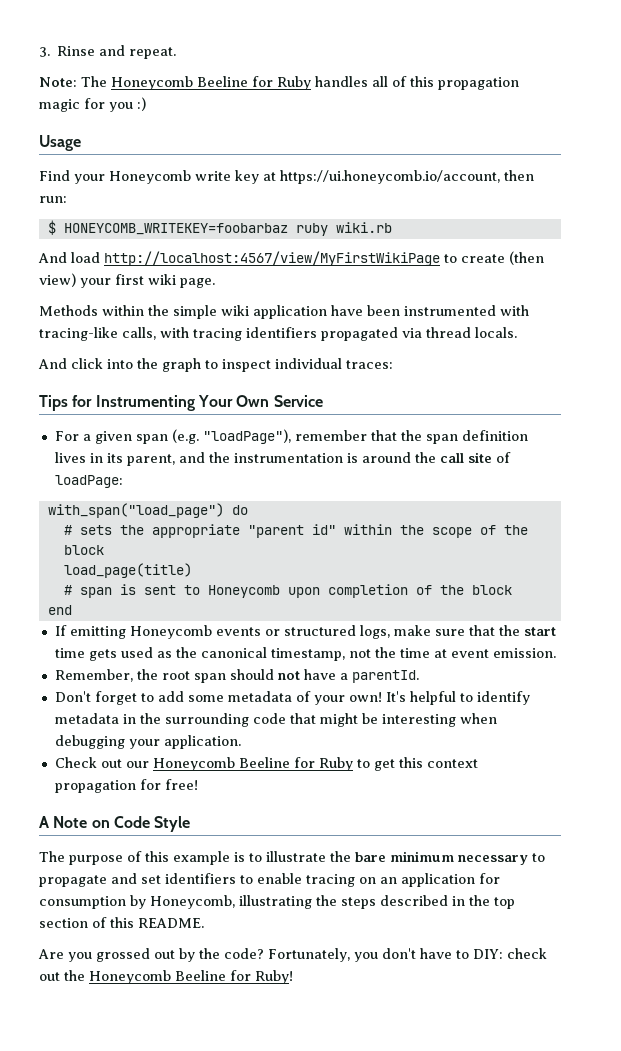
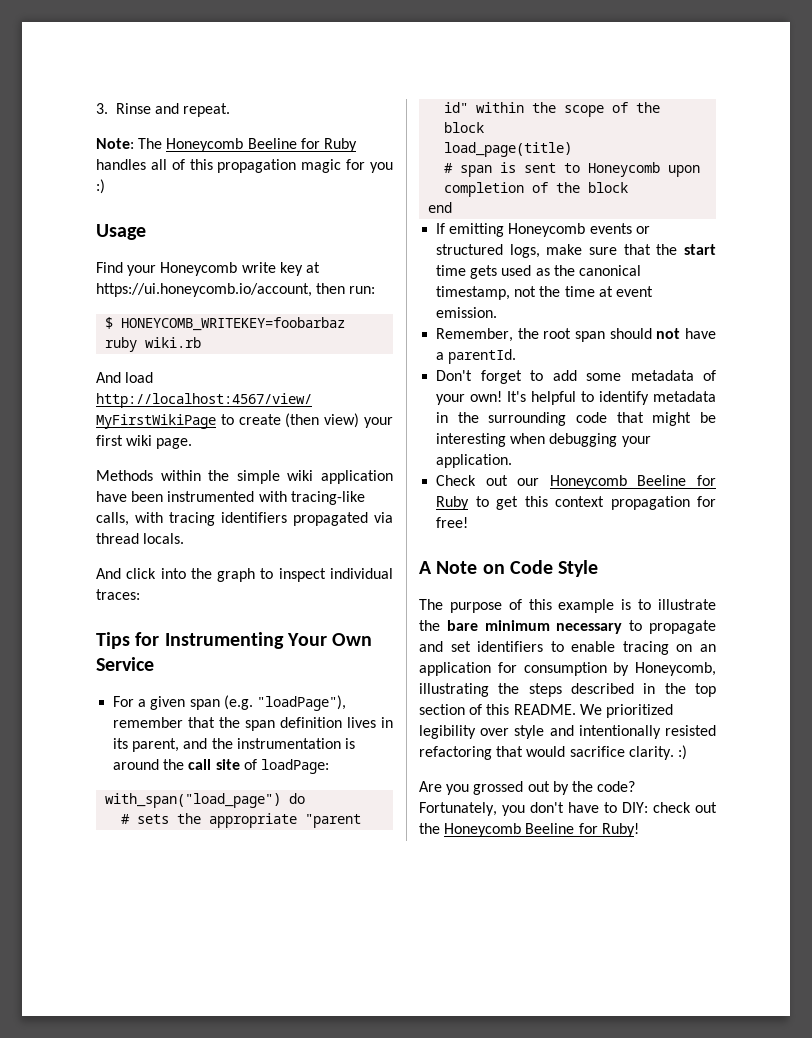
(204, 923) none -> [579,704,673,718] [419,725,716,739] [419,745,687,760] We prioritized legibility over style and intentionally resisted refactoring that would sacrifice clarity. :)

